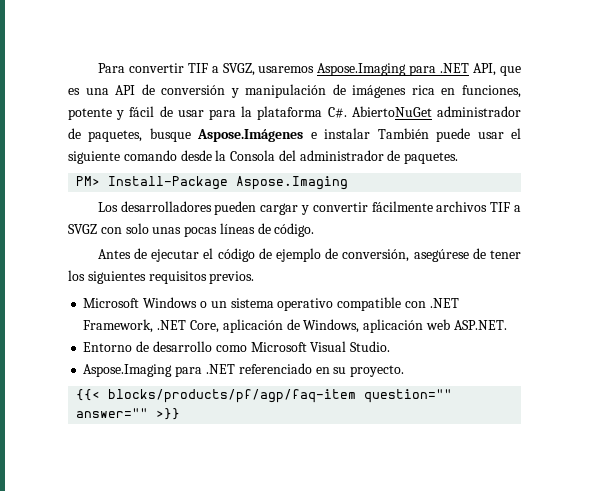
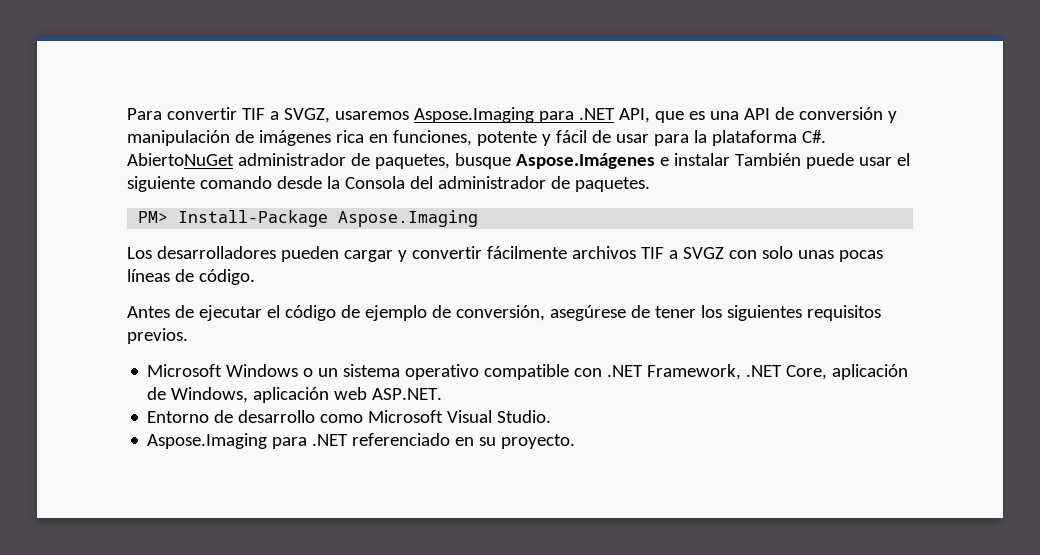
[76,389,453,403] [76,408,181,420] // {{< blocks/products/pf/agp/faq-item question="" answer="" >}} -> (576, 441) none

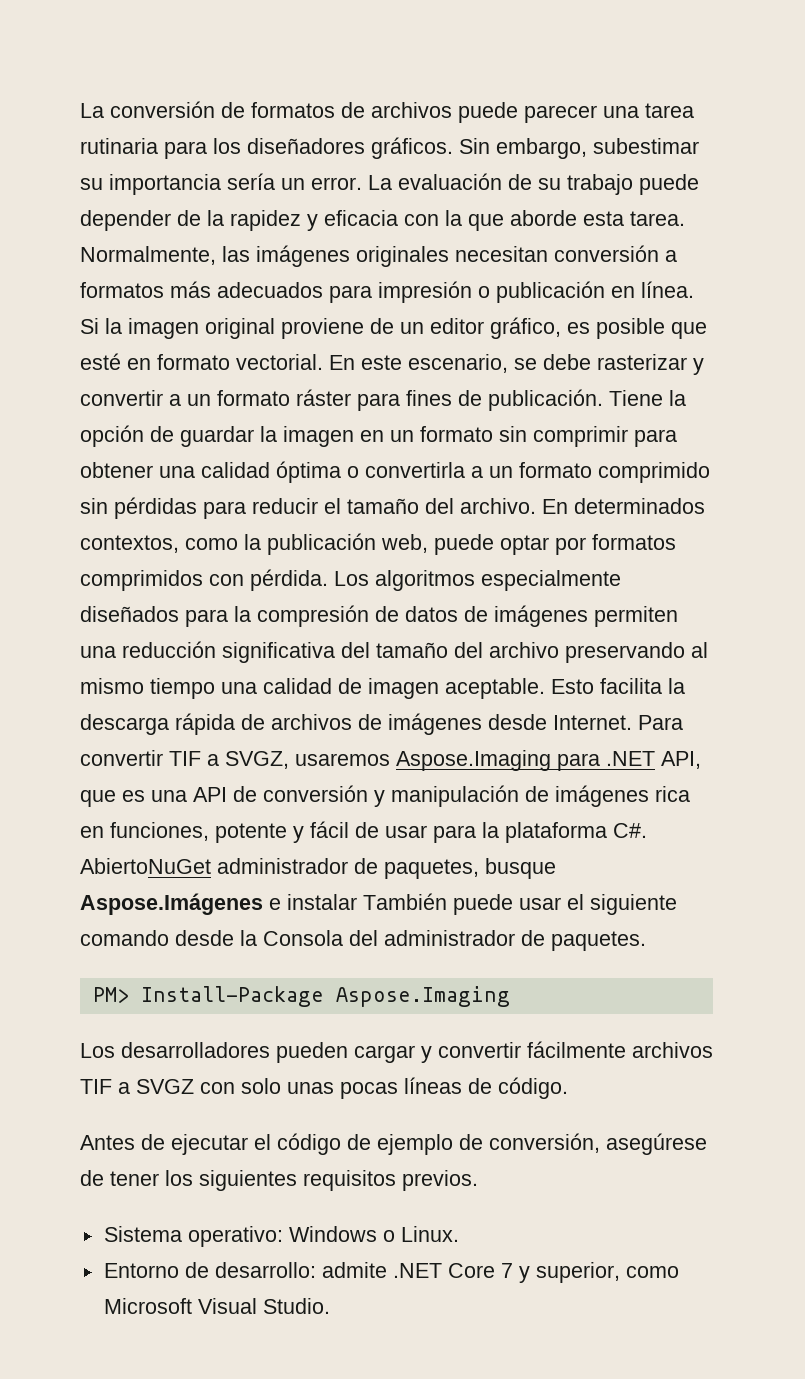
(127, 114) none -> [80,101,694,123] [80,137,699,159] [80,173,699,195] [80,210,685,231] [80,245,677,267] [80,281,694,303] [80,317,707,339] [80,353,704,375] [80,389,686,411] [80,425,677,447] [80,461,710,483] [80,497,705,519] [80,533,676,555] [80,569,621,591] [80,605,678,627] [80,641,708,663] [80,678,685,699] [80,713,632,735] La conversión de formatos de archivos puede parecer una tarea rutinaria para los diseñadores gráficos. Sin embargo, subestimar su importancia sería un error. La evaluación de su trabajo puede depender de la rapidez y eficacia con la que aborde esta tarea. Normalmente, las imágenes originales necesitan conversión a formatos más adecuados para impresión o publicación en línea. Si la imagen original proviene de un editor gráfico, es posible que esté en formato vectorial. En este escenario, se debe rasterizar y convertir a un formato ráster para fines de publicación. Tiene la opción de guardar la imagen en un formato sin comprimir para obtener una calidad óptima o convertirla a un formato comprimido sin pérdidas para reducir el tamaño del archivo. En determinados contextos, como la publicación web, puede optar por formatos comprimidos con pérdida. Los algoritmos especialmente diseñados para la compresión de datos de imágenes permiten una reducción significativa del tamaño del archivo preservando al mismo tiempo una calidad de imagen aceptable. Esto facilita la descarga rápida de archivos de imágenes desde Internet.
[147,364,909,380] [147,387,443,403] [147,410,552,423] [147,433,576,449] Microsoft Windows o un sistema operativo compatible con .NET Framework, .NET Core, aplicación de Windows, aplicación web ASP.NET. // Entorno de desarrollo como Microsoft Visual Studio. // Aspose.Imaging para .NET referenciado en su proyecto. -> [103,1226,459,1247] [103,1262,679,1283] [103,1298,330,1314] Sistema operativo: Windows o Linux. // Entorno de desarrollo: admite .NET Core 7 y superior, como Microsoft Visual Studio.

